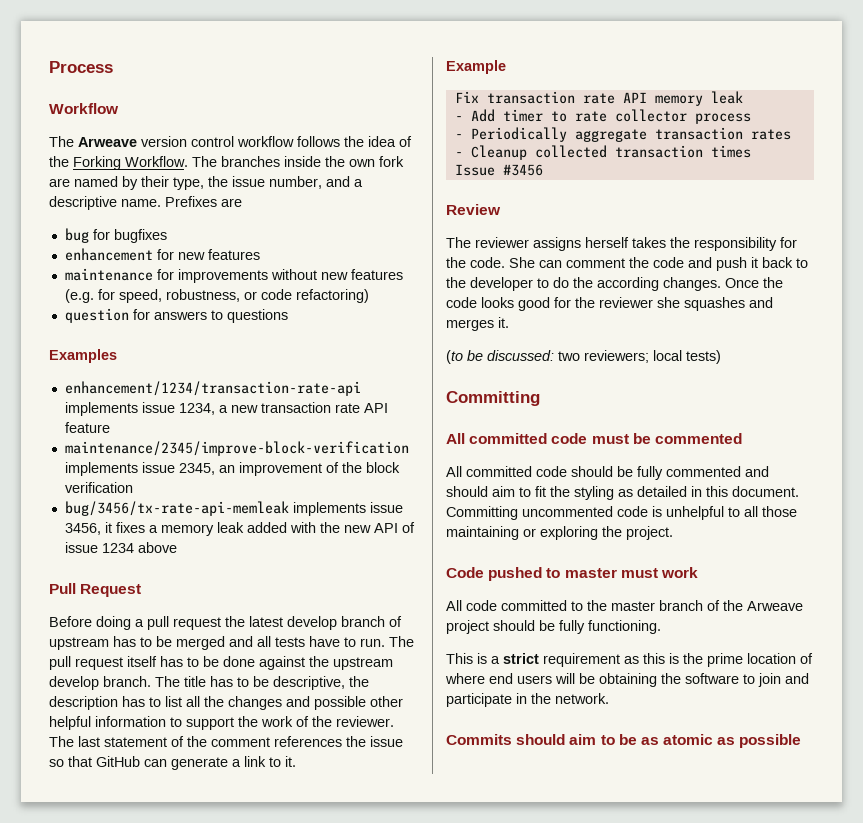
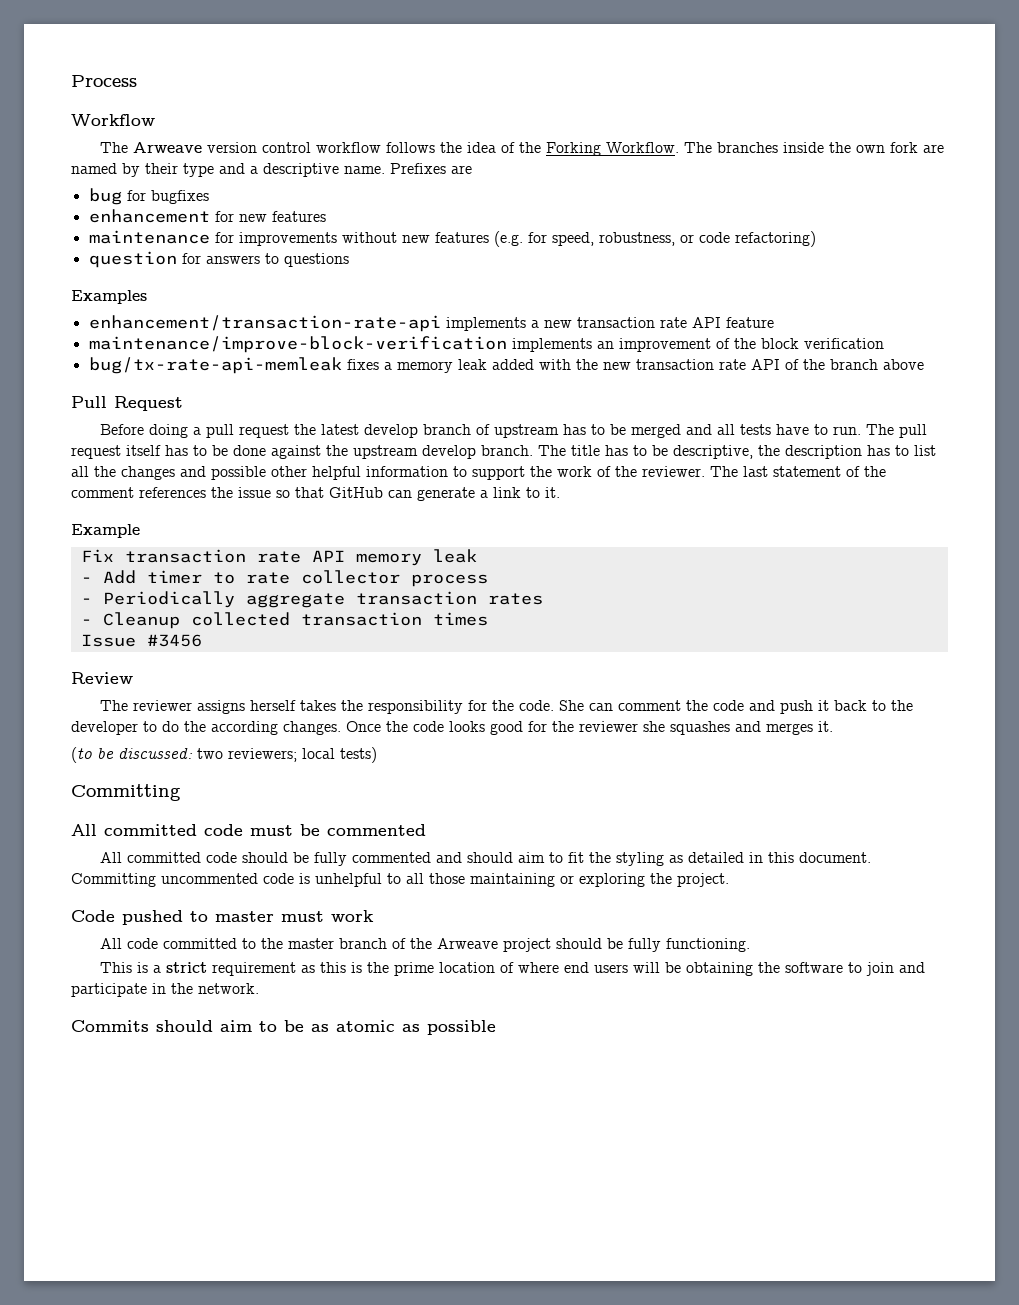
[173,176,322,190] type, the issue number, -> [183,163,214,177] type
[64,381,361,396] [64,402,215,416] enhancement/1234/transaction-rate-api implements issue 1234, -> [88,315,526,332] enhancement/transaction-rate-api implements
[64,441,409,456] [64,462,215,476] maintenance/2345/improve-block-verification implements issue 2345, -> [88,336,592,353] maintenance/improve-block-verification implements
[64,501,403,516] [64,522,112,535] bug/3456/tx-rate-api-memleak implements issue 3456, it -> [88,357,342,374] bug/tx-rate-api-memleak
[373,522,415,533] [64,542,134,553] API of issue 1234 -> [635,359,878,370] transaction rate API of the branch

